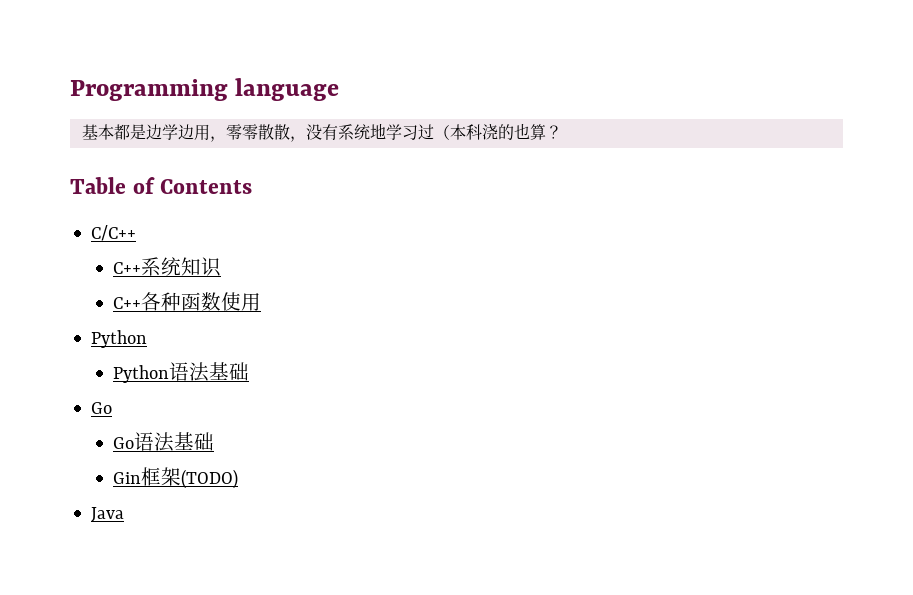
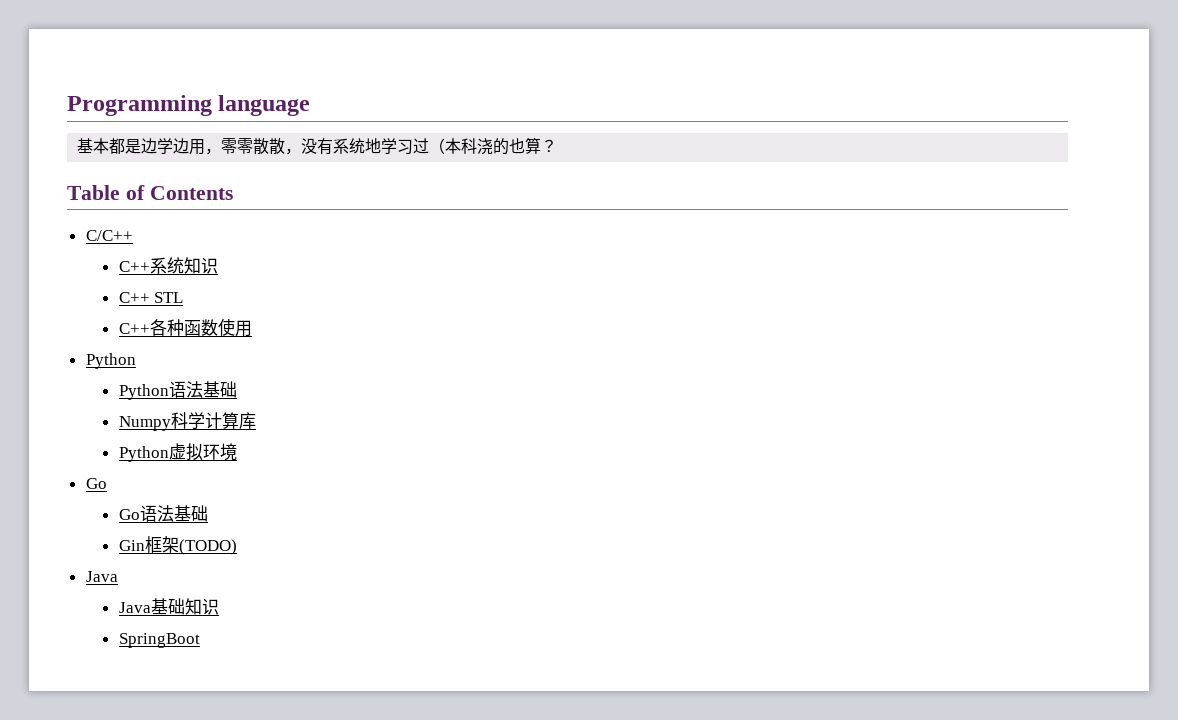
(222, 267) none -> [118,292,184,303] // C++ STL
(250, 371) none -> [118,412,256,431] [118,443,237,462] // Numpy科学计算库 // Python虚拟环境
(125, 514) none -> [118,598,219,615] [118,633,200,648] // Java基础知识 // SpringBoot

